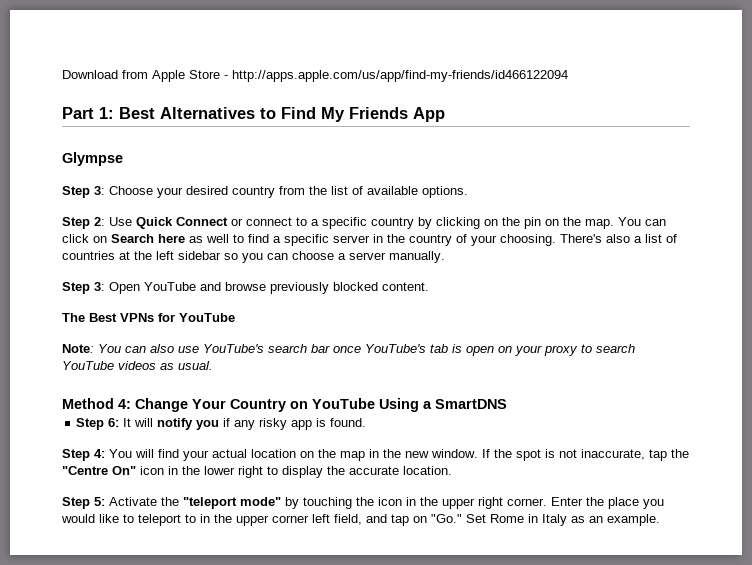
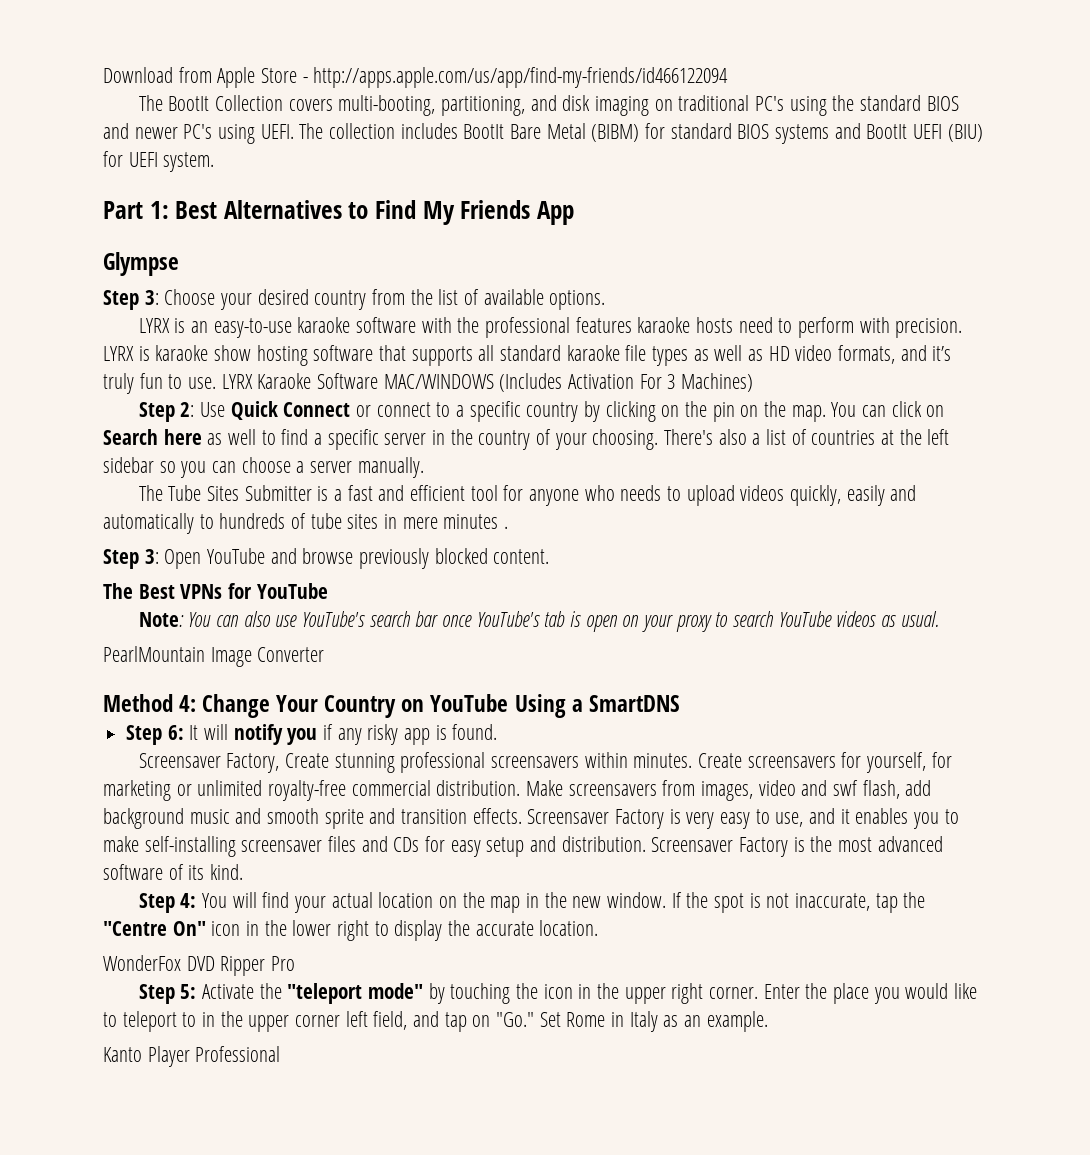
(568, 76) none -> [138,95,959,116] [103,123,983,144] [103,151,215,172] // The BootIt Collection covers multi-booting, partitioning, and disk imaging on traditional PC's using the standard BIOS and newer PC's using UEFI. The collection includes BootIt Bare Metal (BIBM) for standard BIOS systems and BootIt UEFI (BIU) for UEFI system.
(468, 192) none -> [138,317,963,338] [103,345,952,366] [103,373,754,394] // LYRX is an easy-to-use karaoke software with the professional features karaoke hosts need to perform with precision. LYRX is karaoke show hosting software that supports all standard karaoke file types as well as HD video formats, and it’s truly fun to use. LYRX Karaoke Software MAC/WINDOWS (Includes Activation For 3 Machines)
(445, 257) none -> [138,485,917,506] [103,513,509,534] // The Tube Sites Submitter is a fast and efficient tool for anyone who needs to upload videos quickly, easily and automatically to hundreds of tube sites in mere minutes .
(213, 365) none -> [103,646,325,667] // PearlMountain Image Converter
(367, 422) none -> [138,752,952,773] [103,780,932,801] [103,808,959,829] [103,836,943,857] [103,864,244,880] // Screensaver Factory, Create stunning professional screensavers within minutes. Create screensavers for yourself, for marketing or unlimited royalty-free commercial distribution. Make screensavers from images, video and swf flash, add background music and smooth sprite and transition effects. Screensaver Factory is very easy to use, and it enables you to make self-installing screensaver files and CDs for easy setup and distribution. Screensaver Factory is the most advanced software of its kind.
(452, 470) none -> [103,955,296,976] // WonderFox DVD Ripper Pro
(660, 520) none -> [103,1046,281,1067] // Kanto Player Professional

